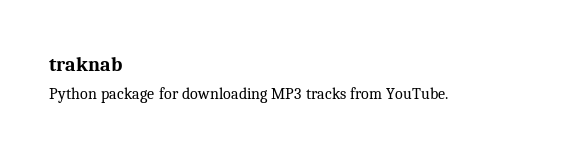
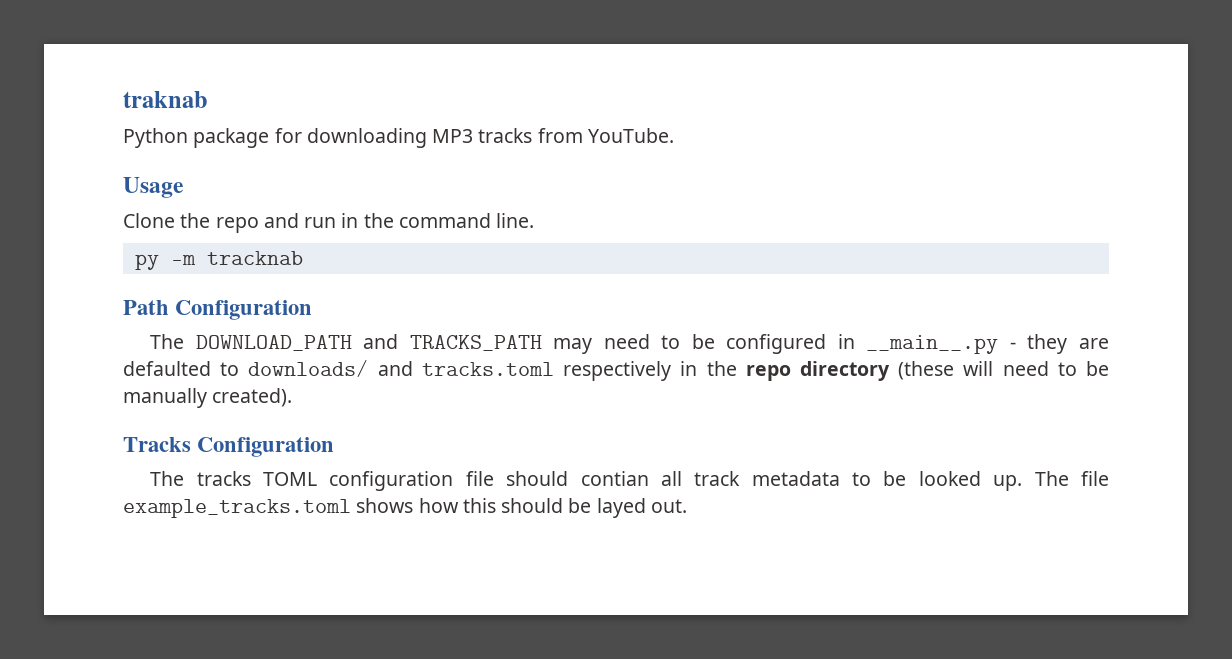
(449, 93) none -> [123,177,184,198] [123,213,535,233] [134,251,303,270] [123,300,313,320] [150,334,1109,354] [123,360,1109,381] [123,388,293,408] [123,437,335,457] [150,471,1109,491] [123,498,687,518] // Usage // Clone the repo and run in the command line. // py -m tracknab // Path Configuration // The DOWNLOAD_PATH and TRACKS_PATH may need to be configured in __main__.py - they are defaulted to downloads/ and tracks.toml respectively in the repo directory (these will need to be manually created). // Tracks Configuration // The tracks TOML configuration file should contian all track metadata to be looked up. The file example_tracks.toml shows how this should be layed out.

